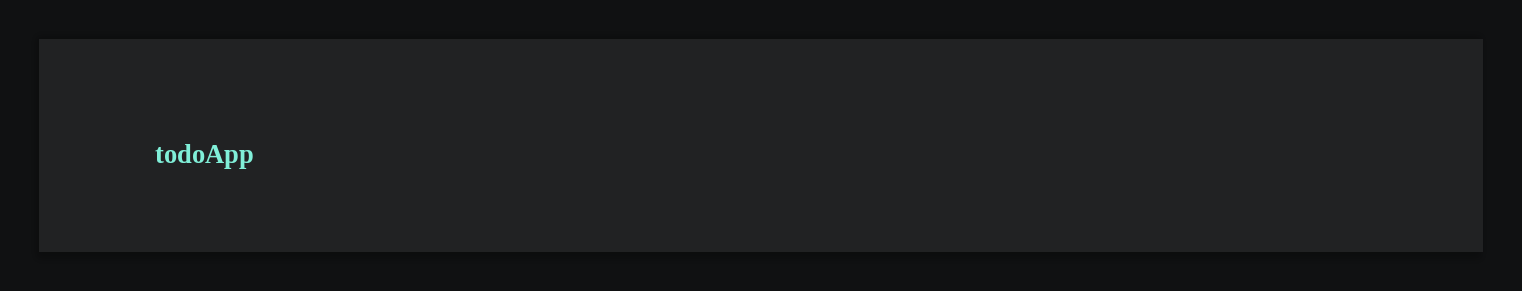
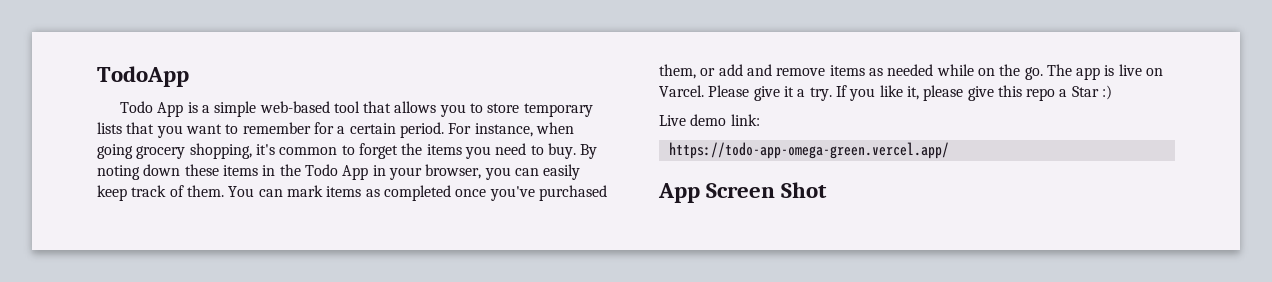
[155,144,254,169] todoApp -> [97,66,189,87] [119,101,593,117] [97,122,574,138] [97,143,598,159] [97,164,581,180] [97,185,607,201] [659,64,1164,80] [659,85,1113,101] [659,114,760,126] [668,142,949,159] [658,182,828,203] TodoApp // Todo App is a simple web-based tool that allows you to store temporary lists that you want to remember for a certain period. For instance, when going grocery shopping, it's common to forget the items you need to buy. By noting down these items in the Todo App in your browser, you can easily keep track of them. You can mark items as completed once you've purchased them, or add and remove items as needed while on the go. The app is live on Varcel. Please give it a try. If you like it, please give this repo a Star :) // Live demo link: // https://todo-app-omega-green.vercel.app/ // App Screen Shot

